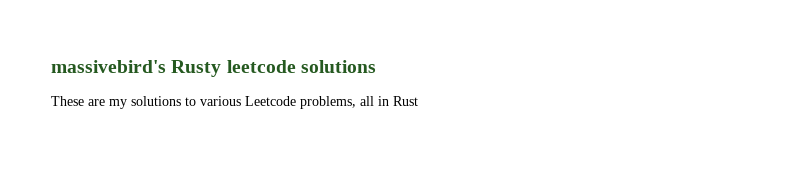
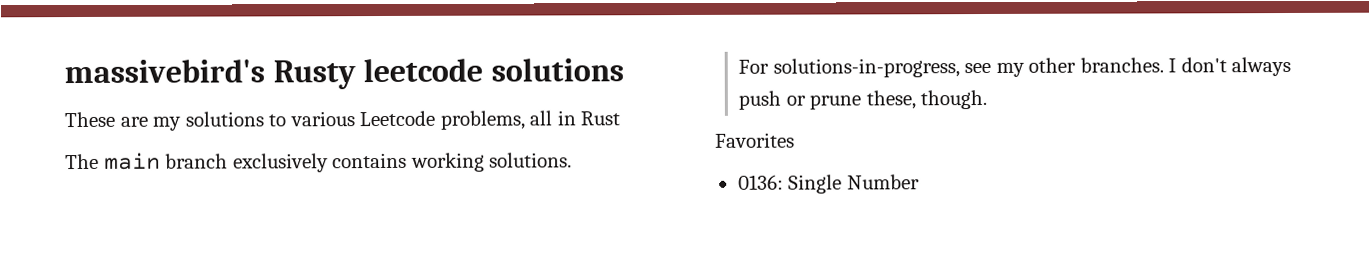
(418, 101) none -> [65,152,573,173] [738,56,1292,78] [738,89,988,110] [715,132,795,148] [737,174,920,194] // The main branch exclusively contains working solutions. // For solutions-in-progress, see my other branches. I don't always push or prune these, though. // Favorites // 0136: Single Number

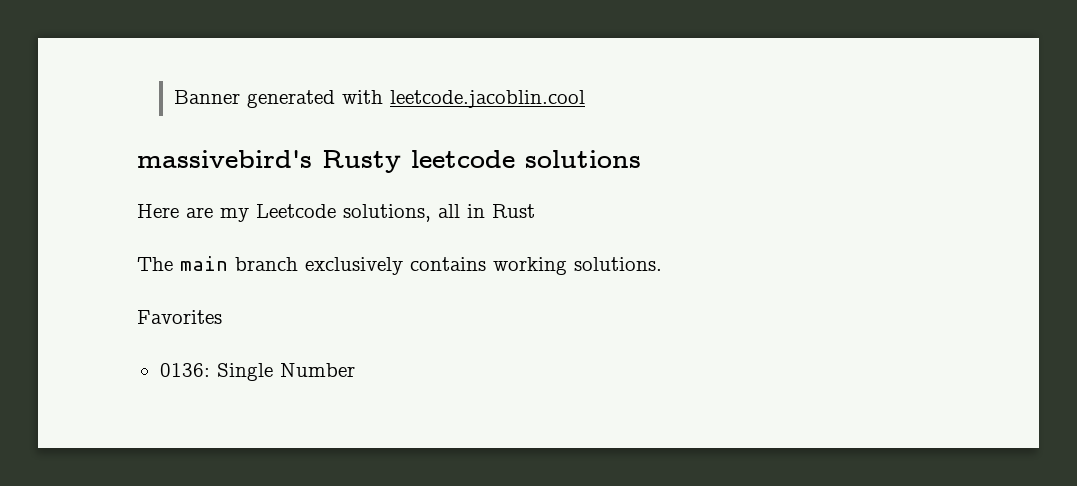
(64, 71) none -> [173,90,585,108] Banner generated with leetcode.jacoblin.cool //
[64,111,115,128] These -> [137,204,179,218] Here
[184,110,525,130] solutions to various Leetcode problems, -> [256,204,431,222] Leetcode solutions,
[738,56,1292,78] [738,89,988,110] // For solutions-in-progress, see my other branches. I don't always push or prune these, though. -> (662, 264) none

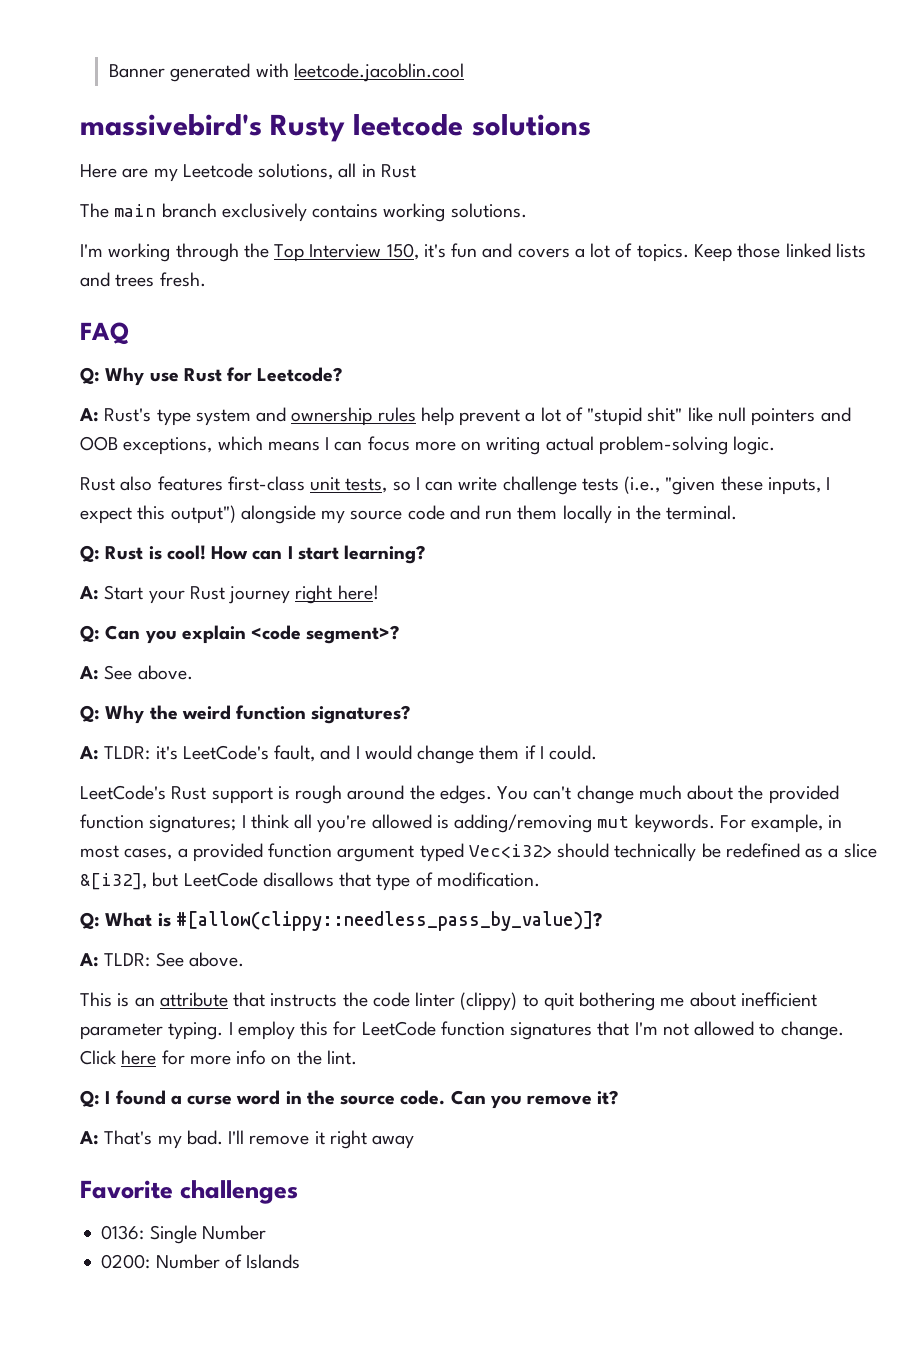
[137,310,222,324] Favorites -> [80,243,866,262] [80,272,206,287] [80,322,129,345] [80,367,343,386] [79,407,851,426] [80,436,776,455] [80,476,831,495] [80,505,738,524] [80,545,426,564] [79,585,379,604] [80,625,400,644] [79,665,193,680] [80,705,411,724] [79,745,598,764] [80,785,839,804] [80,814,843,833] [80,843,877,862] [80,872,540,891] [80,911,602,931] [79,952,244,967] [80,992,817,1011] [80,1021,844,1040] [80,1050,357,1065] [80,1090,619,1109] [79,1130,415,1149] [80,1180,299,1204] I'm working through the Top Interview 150, it's fun and covers a lot of topics. Keep those linked lists and trees fresh. // FAQ // Q: Why use Rust for Leetcode? // A: Rust's type system and ownership rules help prevent a lot of "stupid shit" like null pointers and OOB exceptions, which means I can focus more on writing actual problem-solving logic. // Rust also features first-class unit tests, so I can write challenge tests (i.e., "given these inputs, I expect this output") alongside my source code and run them locally in the terminal. // Q: Rust is cool! How can I start learning? // A: Start your Rust journey right here! // Q: Can you explain <code segment>? // A: See above. // Q: Why the weird function signatures? // A: TLDR: it's LeetCode's fault, and I would change them if I could. // LeetCode's Rust support is rough around the edges. You can't change much about the provided function signatures; I think all you're allowed is adding/removing mut keywords. For example, in most cases, a provided function argument typed Vec<i32> should technically be redefined as a slice &[i32], but LeetCode disallows that type of modification. // Q: What is #[allow(clippy::needless_pass_by_value)]? // A: TLDR: See above. // This is an attribute that instructs the code linter (clippy) to quit bothering me about inefficient parameter typing. I employ this for LeetCode function signatures that I'm not allowed to change. Click here for more info on the lint. // Q: I found a curse word in the source code. Can you remove it? // A: That's my bad. I'll remove it right away // Favorite challenges
(355, 370) none -> [101,1254,301,1269] // 0200: Number of Islands

